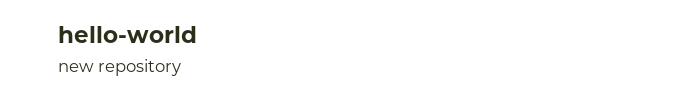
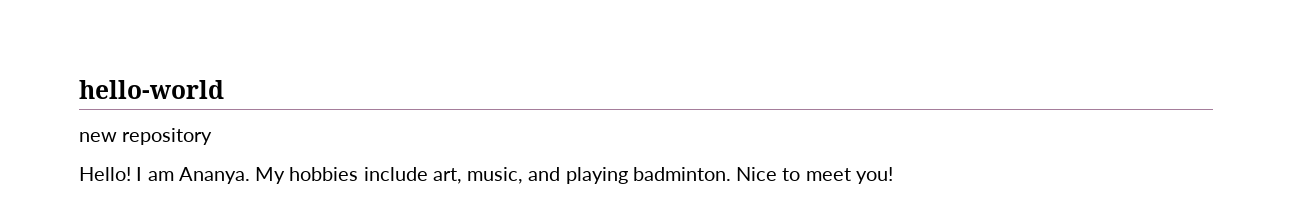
(182, 67) none -> [79,167,893,184] // Hello! I am Ananya. My hobbies include art, music, and playing badminton. Nice to meet you!

